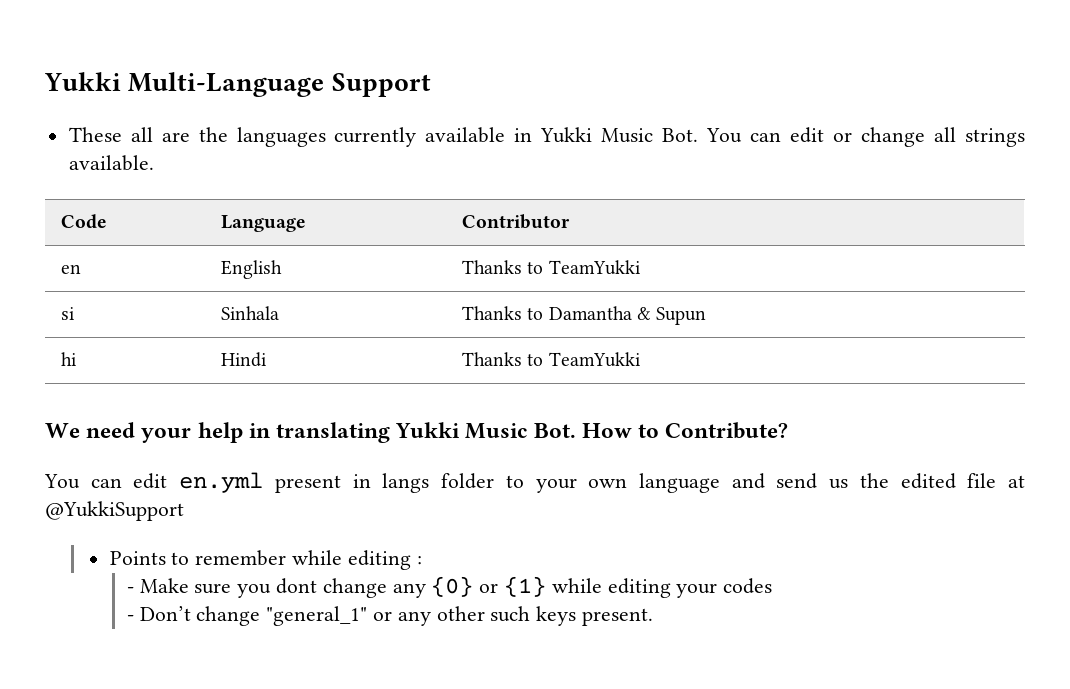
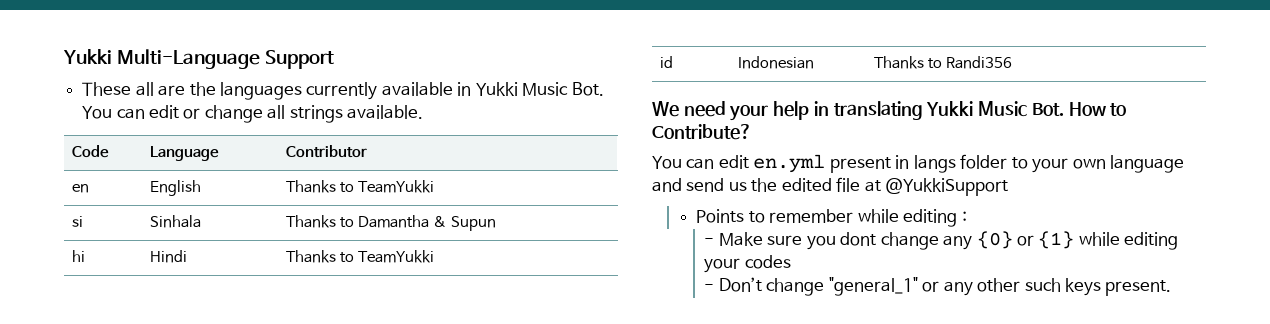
(641, 359) none -> [660,56,674,68] [738,56,815,69] [874,56,1013,69] // id | Indonesian | Thanks to Randi356

